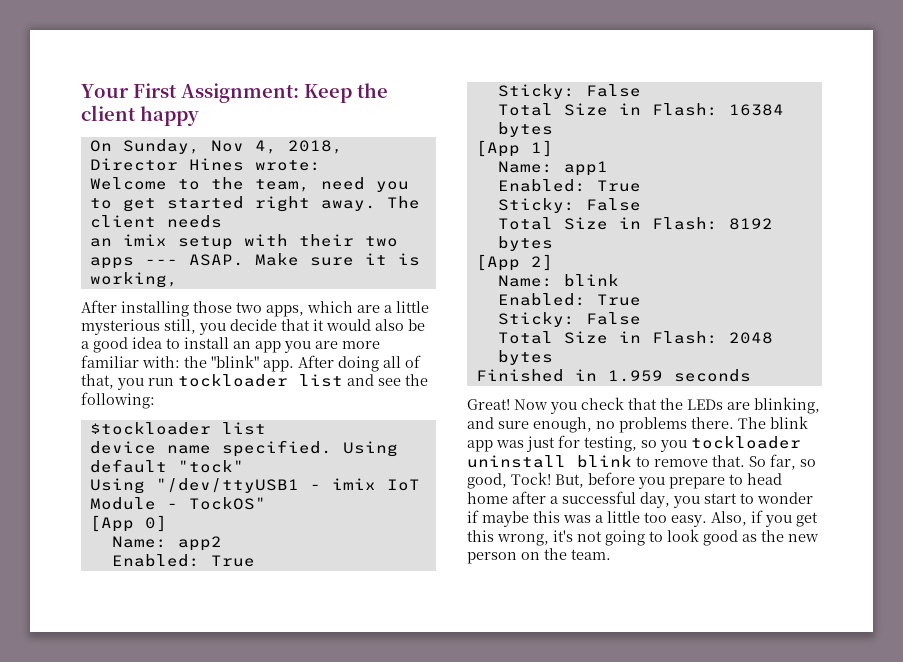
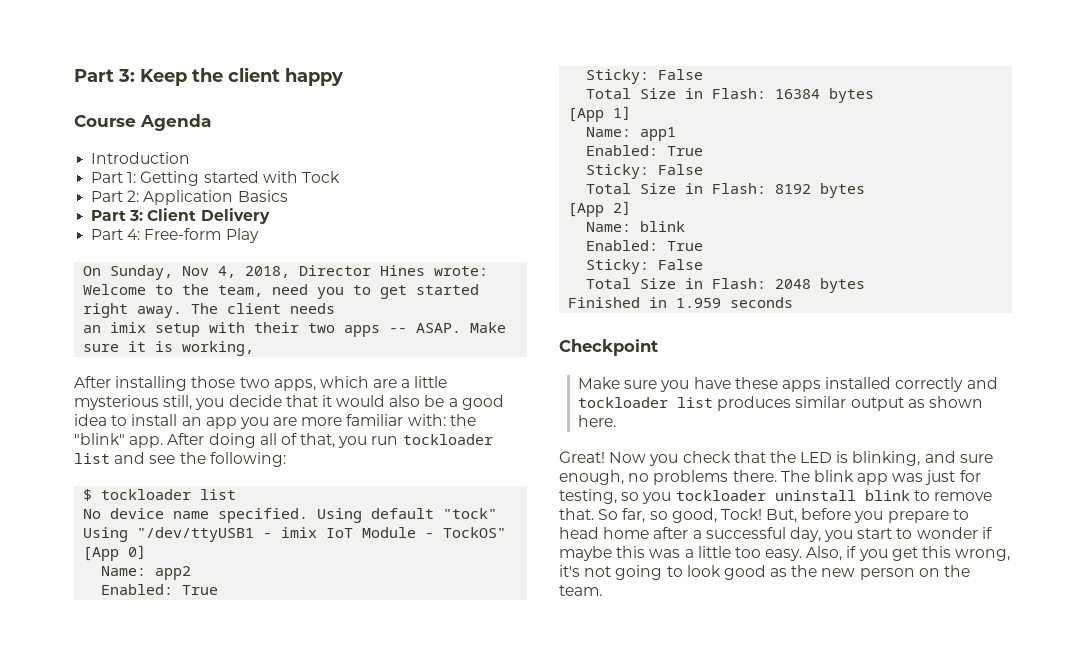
[81,83,299,103] Your First Assignment: -> [74,69,135,82] Part 3:
(199, 116) none -> [74,114,211,131] [91,152,191,164] [91,171,340,186] [91,190,288,205] [91,208,270,224] [91,228,259,243] // Course Agenda // Introduction // Part 1: Getting started with Tock // Part 2: Application Basics // Part 3: Client Delivery // Part 4: Free-form Play
[144,259,178,265] --- -> [389,328,408,333] --
[89,422,211,435] $tockloader -> [83,489,192,501] $ tockloader
(266, 428) none -> [83,509,102,519] No
(751, 375) none -> [559,339,658,356] [578,377,998,392] [578,396,984,411] [578,415,617,427] // Checkpoint // Make sure you have these apps installed correctly and tockloader list produces similar output as shown here.
[687,399,750,410] LEDs are -> [800,451,849,463] LED is

